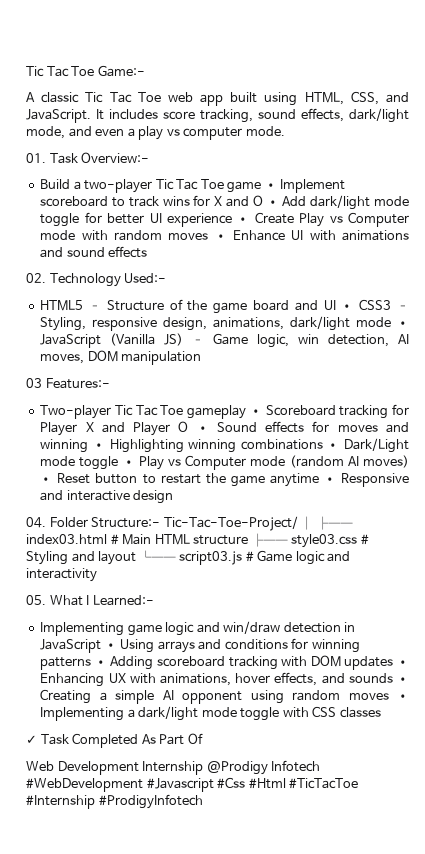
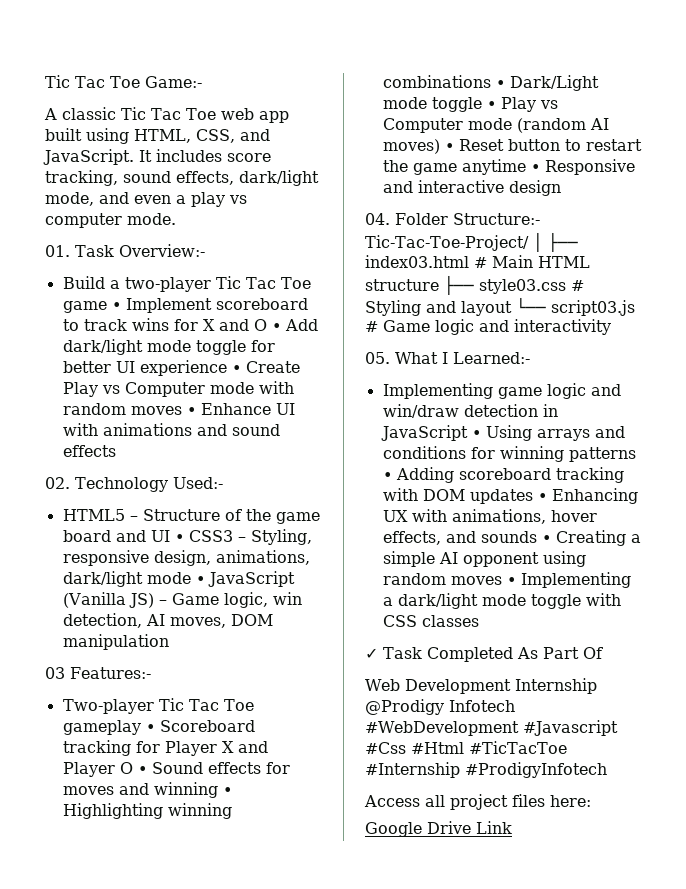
(203, 801) none -> [364,794,591,810] [365,821,512,837] // Access all project files here: // Google Drive Link

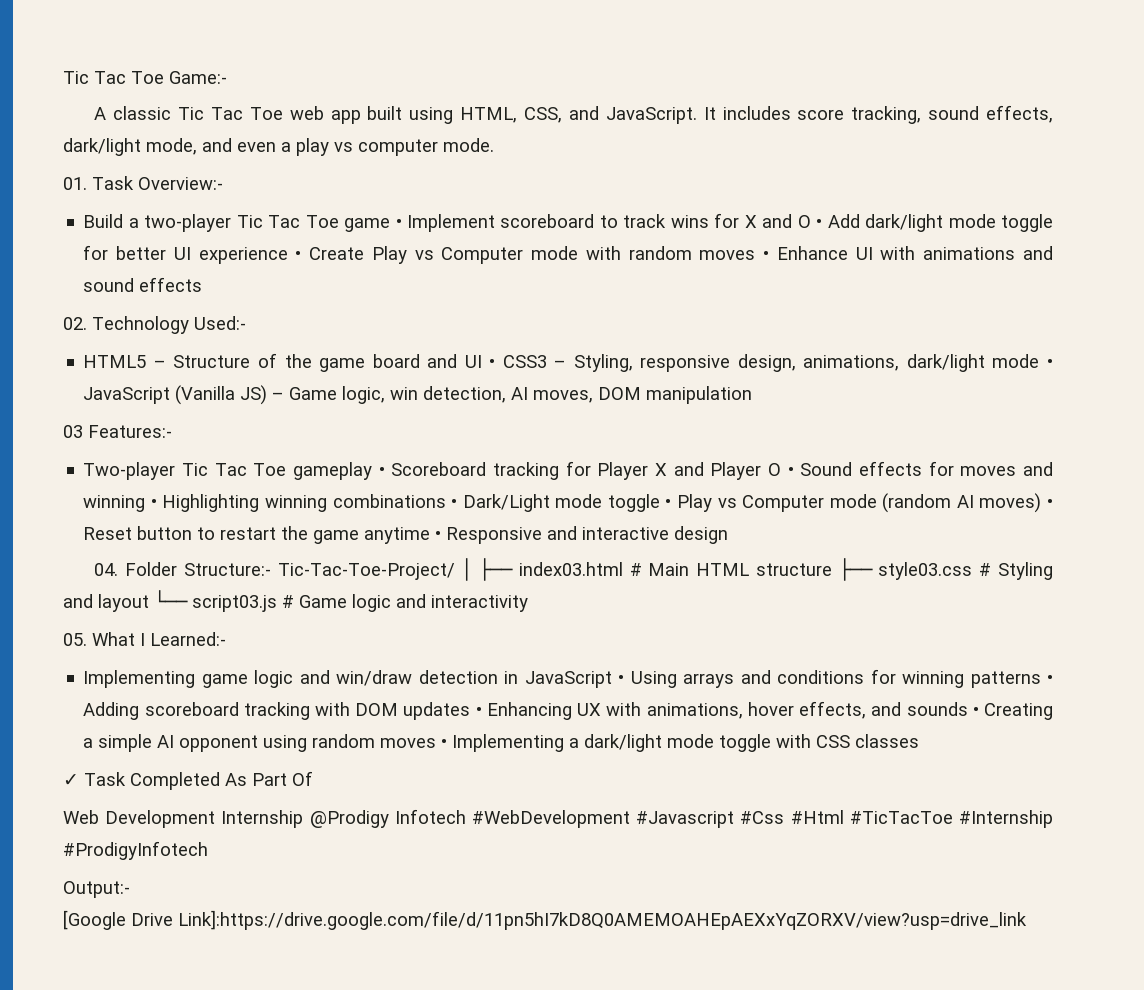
[364,794,591,810] [365,821,512,837] Access all project files here: // Google Drive Link -> [63,881,130,898] [63,910,1027,930] Output:- // [Google Drive Link]:https://drive.google.com/file/d/11pn5hI7kD8Q0AMEMOAHEpAEXxYqZORXV/view?usp=drive_link

